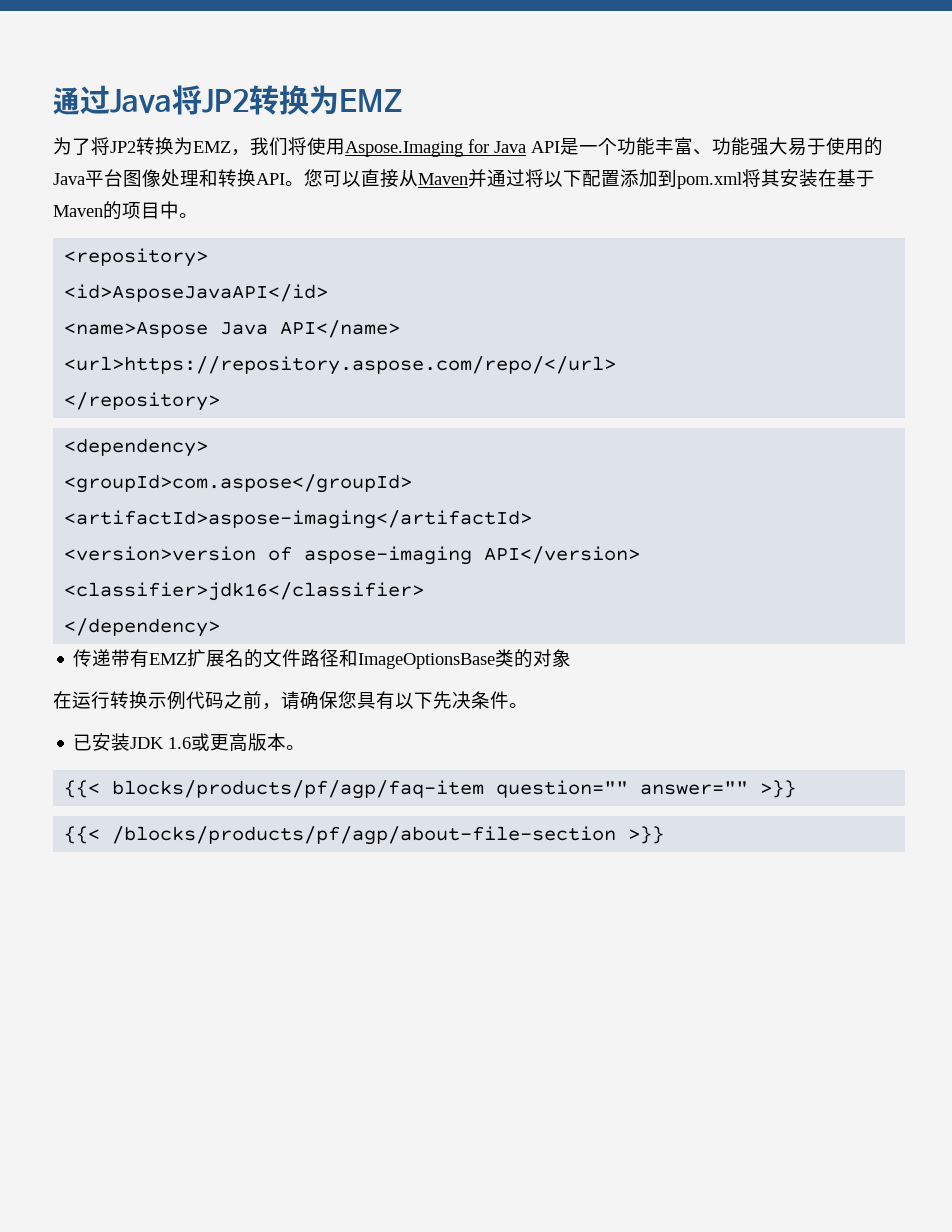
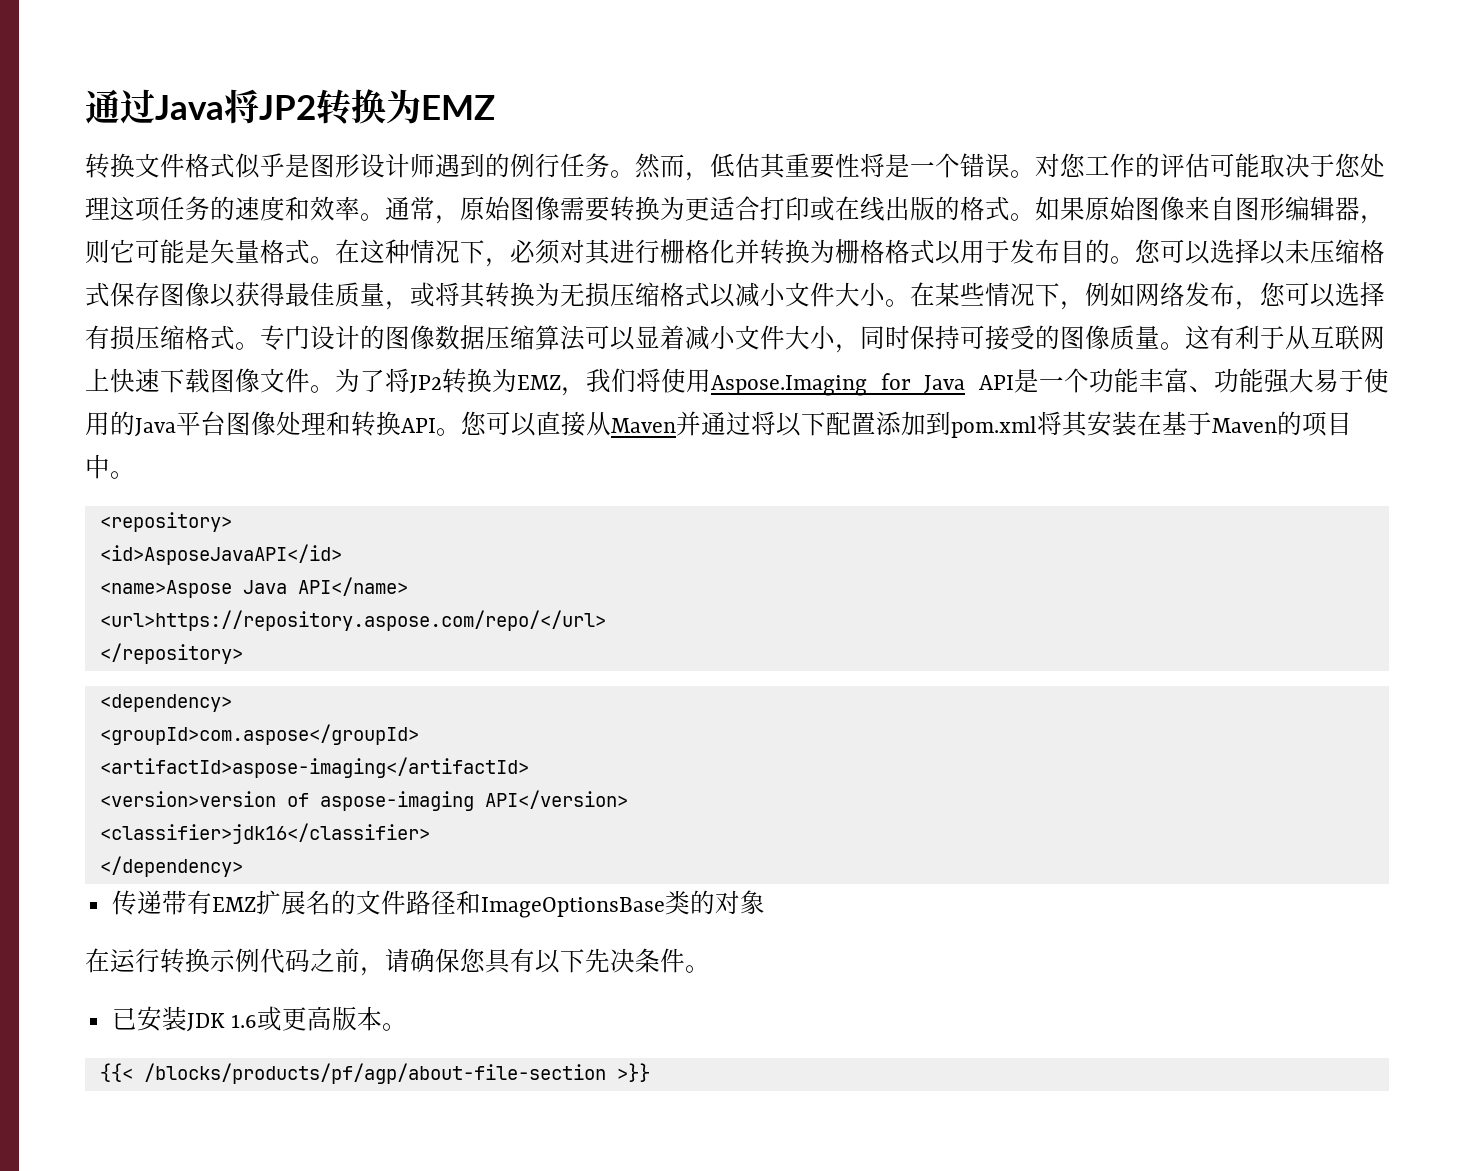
(402, 100) none -> [85,153,1385,181] [85,196,1385,224] [85,239,1385,267] [85,282,1385,310] [85,325,1385,353] [85,368,335,393] 转换文件格式似乎是图形设计师遇到的例行任务。然而，低估其重要性将是一个错误。对您工作的评估可能取决于您处理这项任务的速度和效率。通常，原始图像需要转换为更适合打印或在线出版的格式。如果原始图像来自图形编辑器，则它可能是矢量格式。在这种情况下，必须对其进行栅格化并转换为栅格格式以用于发布目的。您可以选择以未压缩格式保存图像以获得最佳质量，或将其转换为无损压缩格式以减小文件大小。在某些情况下，例如网络发布，您可以选择有损压缩格式。专门设计的图像数据压缩算法可以显着减小文件大小，同时保持可接受的图像质量。这有利于从互联网上快速下载图像文件。
[64,780,797,799] // {{< blocks/products/pf/agp/faq-item question="" answer="" >}} -> (407, 1027) none

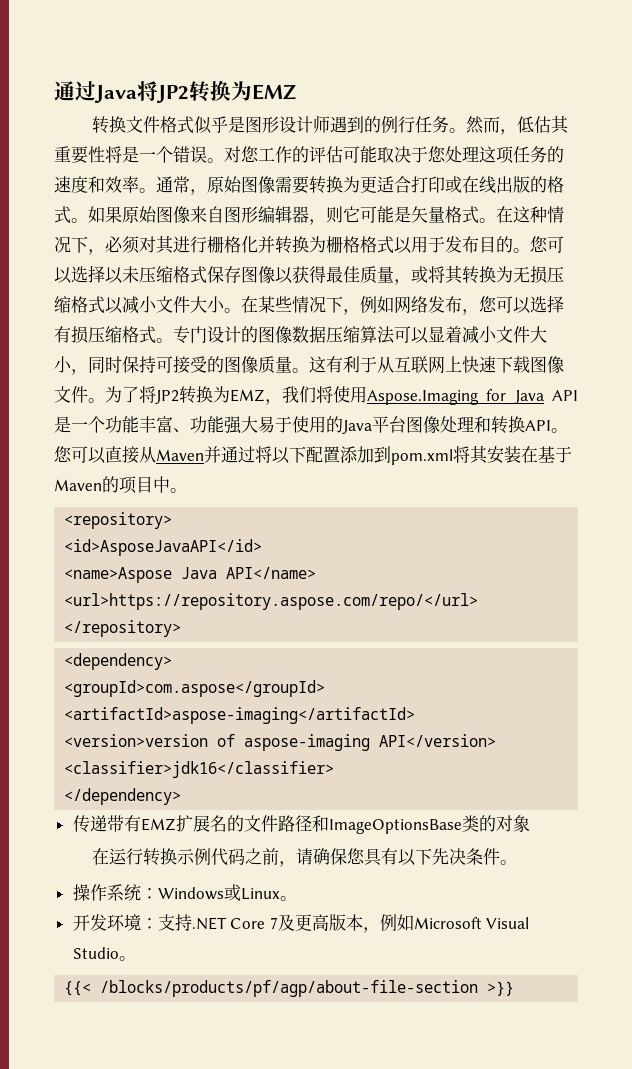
[111,1006,382,1032] 已安装JDK 1.6或更高版本 -> [72,884,297,901] [72,914,530,933] [72,947,119,959] 操作系统：Windows或Linux。 // 开发环境：支持.NET Core 7及更高版本，例如Microsoft Visual Studio

